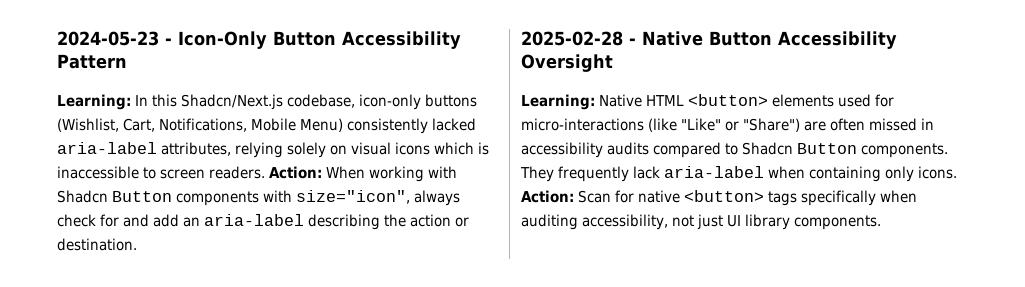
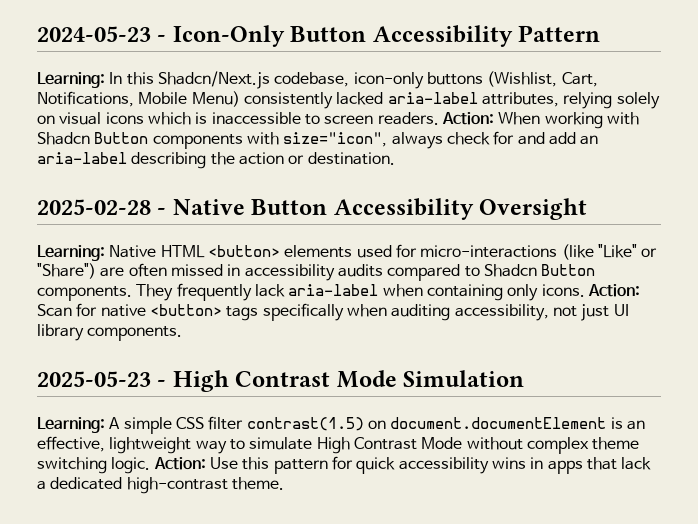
(882, 222) none -> [37,370,525,392] [37,416,645,434] [37,436,640,454] [37,456,652,474] [37,477,284,494] // 2025-05-23 - High Contrast Mode Simulation // Learning: A simple CSS filter contrast(1.5) on document.documentElement is an effective, lightweight way to simulate High Contrast Mode without complex theme switching logic. Action: Use this pattern for quick accessibility wins in apps that lack a dedicated high-contrast theme.

